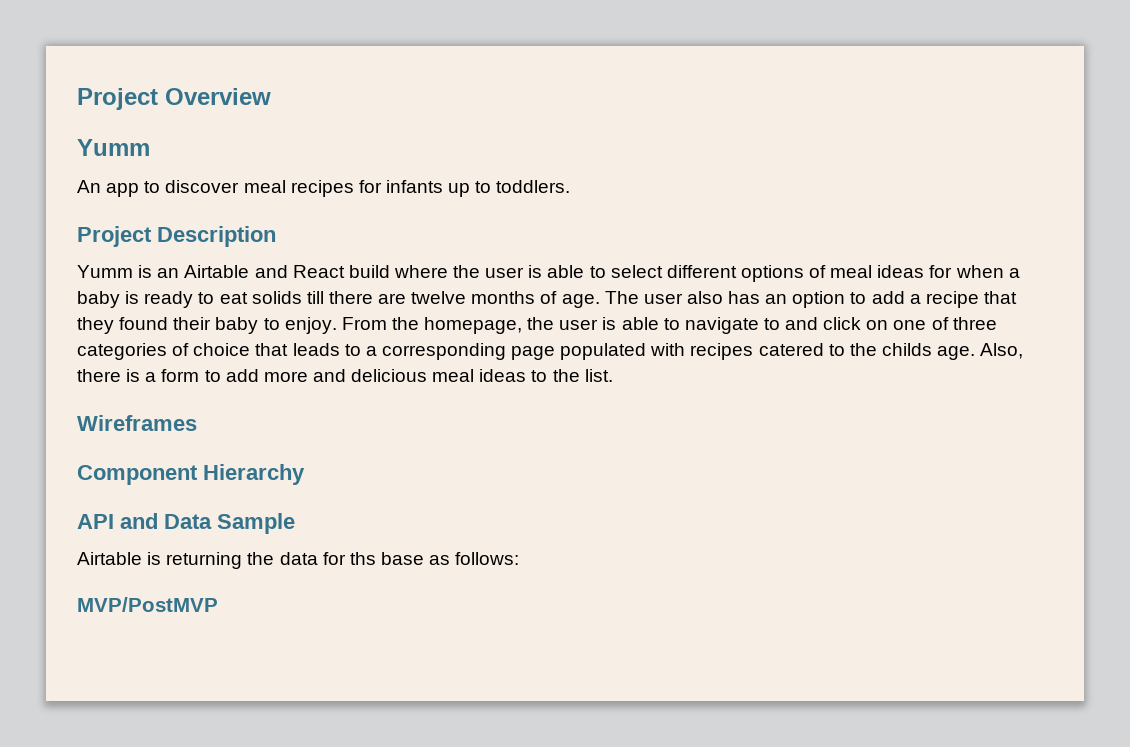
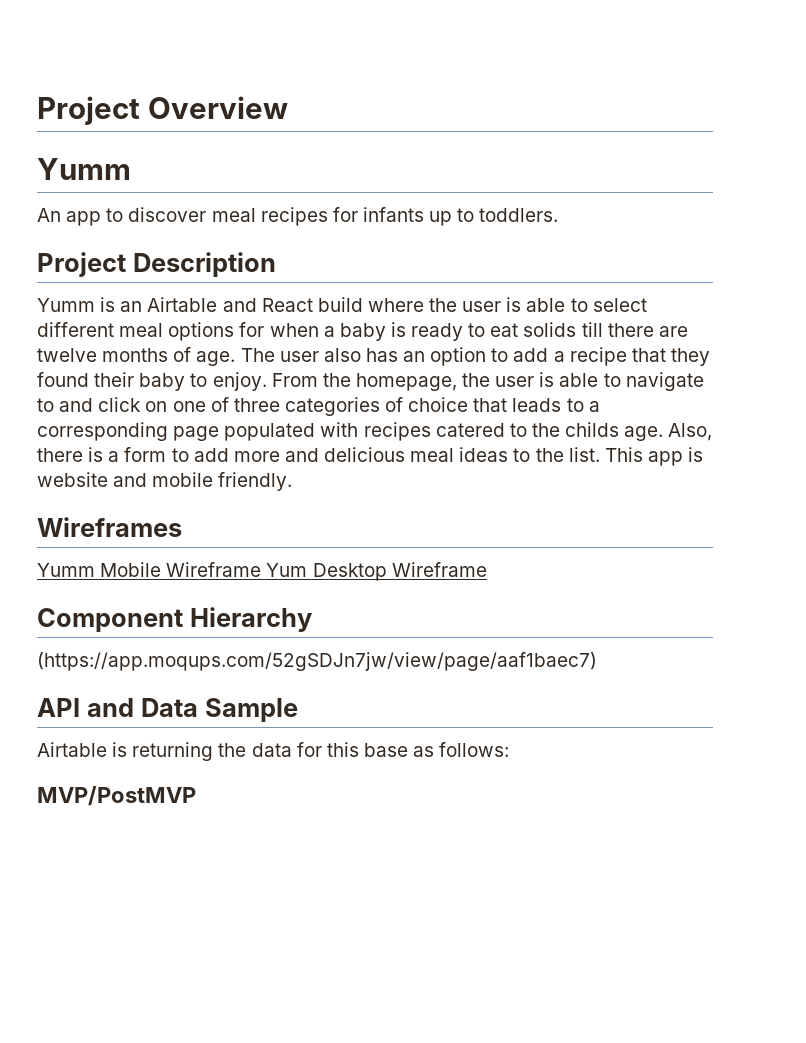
[740,265,925,282] options of meal ideas -> [119,322,235,341] meal options
[77,415,197,431] // Wireframes -> [604,447,704,466] [37,472,293,491] [37,517,182,537] [37,562,487,581] This app is website and mobile friendly. // Wireframes // Yumm Mobile Wireframe Yum Desktop Wireframe
(305, 474) none -> [37,652,597,671] // (https://app.moqups.com/52gSDJn7jw/view/page/aaf1baec7)
[349,552,376,565] ths -> [326,742,359,757] this

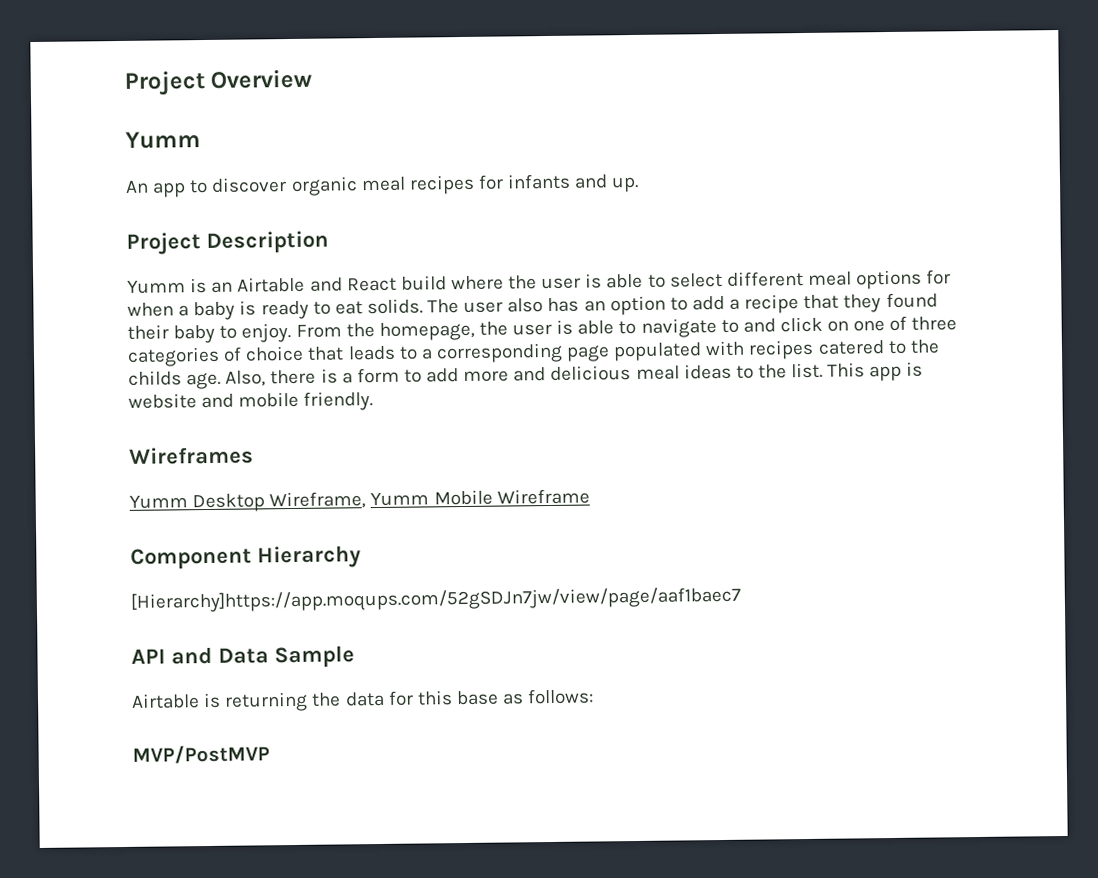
(207, 214) none -> [290,176,358,196] organic
[429,208,559,226] up to toddlers. -> [574,174,640,193] and up.
[523,322,688,337] [37,347,236,366] solids till there are twelve months of age. -> [366,298,423,315] solids.
(95, 570) none -> [192,491,430,513] Desktop Wireframe, Yumm
[266,562,487,581] Yum Desktop Wireframe -> (590, 496) none
[37,652,597,671] (https://app.moqups.com/52gSDJn7jw/view/page/aaf1baec7) -> [130,586,741,613] [Hierarchy]https://app.moqups.com/52gSDJn7jw/view/page/aaf1baec7

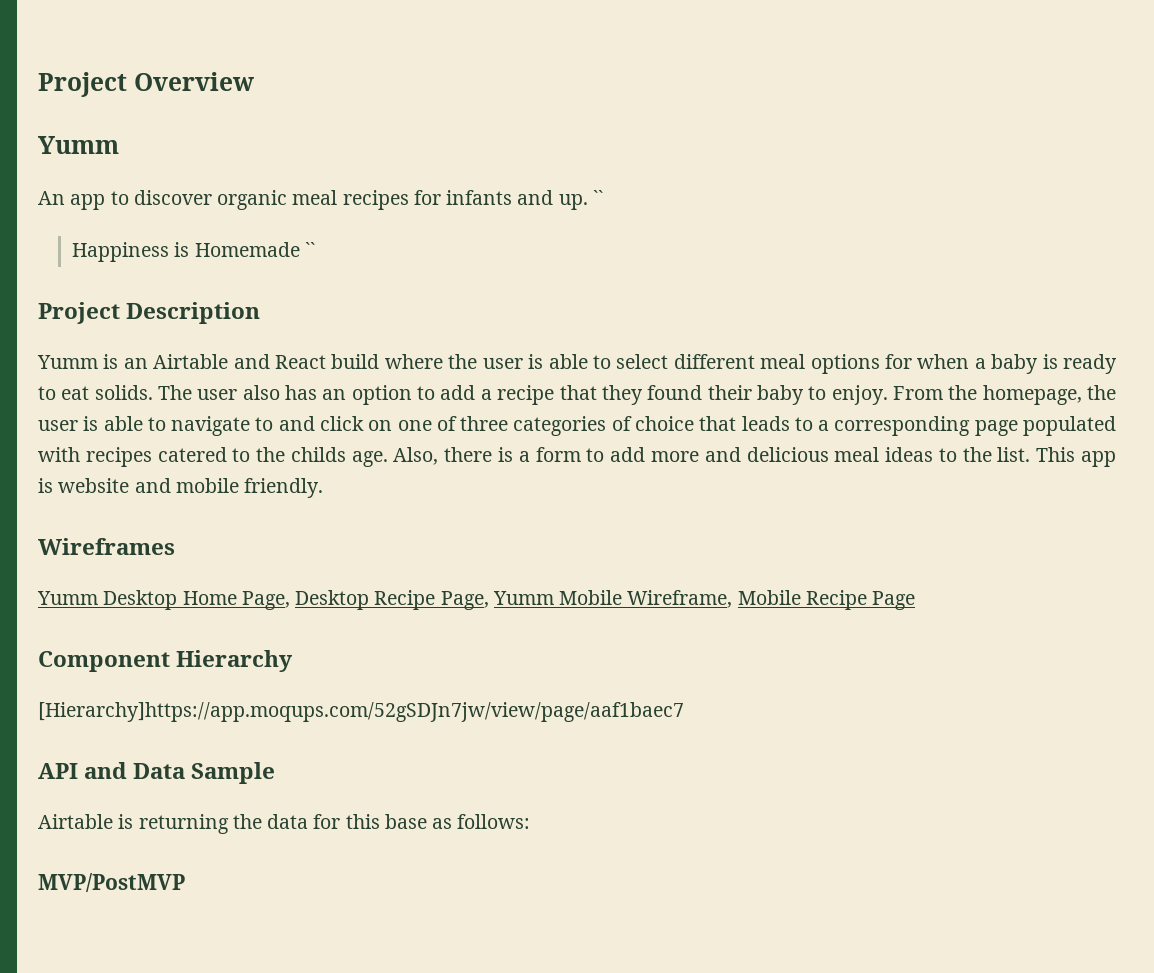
(640, 184) none -> [592,190,603,205] [72,242,315,262] `` // Happiness is Homemade ``
[269,488,590,510] Wireframe, Yumm Mobile Wireframe -> [182,590,916,610] Home Page, Desktop Recipe Page, Yumm Mobile Wireframe, Mobile Recipe Page

